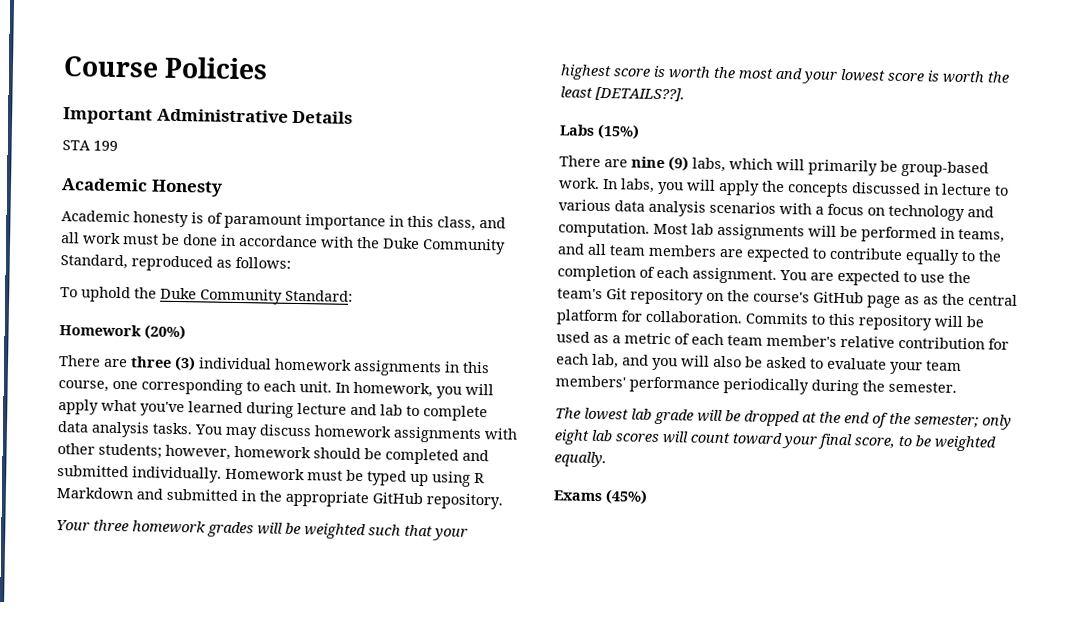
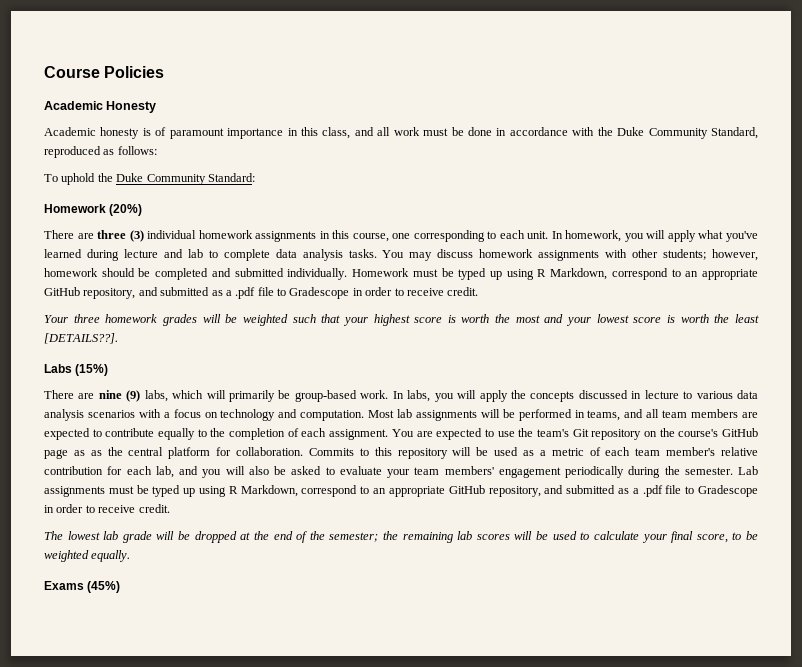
[63,107,354,125] [62,140,118,151] // Important Administrative Details // STA 199 -> (165, 72) none
[56,487,503,510] Markdown and submitted in the appropriate GitHub repository. -> [550,268,758,280] [44,287,479,299] Markdown, correspond to an appropriate GitHub repository, and submitted as a .pdf file to Gradescope in order to receive credit.
[629,376,720,394] performance -> [498,467,561,478] engagement
(957, 387) none -> [738,466,758,475] [44,485,759,497] [44,504,170,513] Lab assignments must be typed up using R Markdown, correspond to an appropriate GitHub repository, and submitted as a .pdf file to Gradescope in order to receive credit.
[982,414,1012,430] [554,429,590,445] only eight -> [383,531,453,543] the remaining
[690,432,782,446] count toward -> [536,531,639,540] be used to calculate

